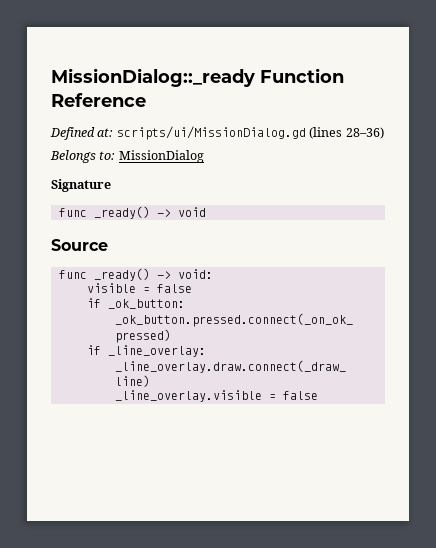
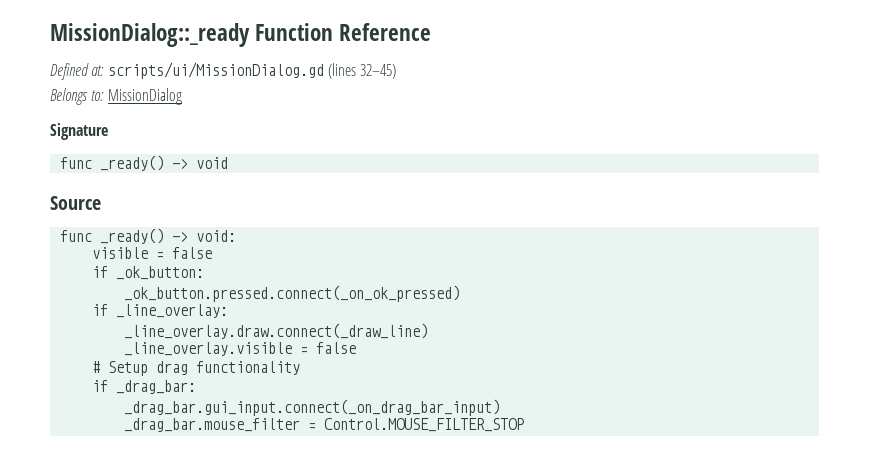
[345,127,384,139] 28–36) -> [360,64,397,79] 32–45)
(318, 395) none -> [91,361,300,376] [91,380,196,394] [123,399,500,416] [123,418,524,432] // # Setup drag functionality // if _drag_bar: // _drag_bar.gui_input.connect(_on_drag_bar_input) // _drag_bar.mouse_filter = Control.MOUSE_FILTER_STOP

